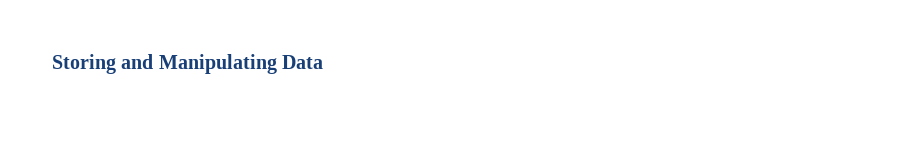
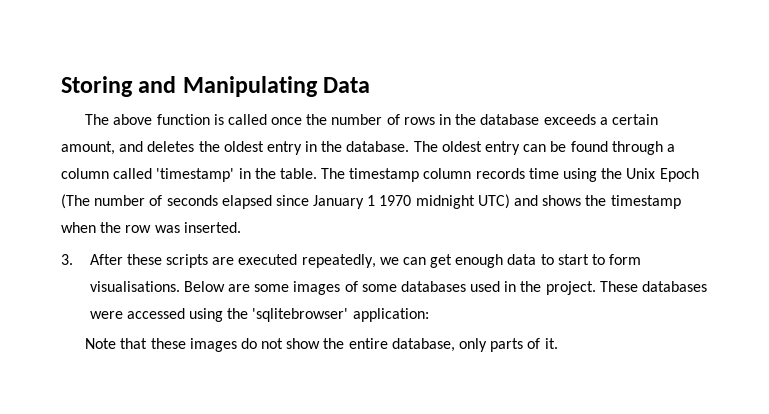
(324, 62) none -> [85,114,658,125] [61,141,675,155] [61,168,699,182] [61,194,681,209] [61,222,241,233] [61,254,642,268] [89,281,708,295] [89,308,429,322] [85,338,558,352] // The above function is called once the number of rows in the database exceeds a certain amount, and deletes the oldest entry in the database. The oldest entry can be found through a column called 'timestamp' in the table. The timestamp column records time using the Unix Epoch (The number of seconds elapsed since January 1 1970 midnight UTC) and shows the timestamp when the row was inserted. // 3. After these scripts are executed repeatedly, we can get enough data to start to form visualisations. Below are some images of some databases used in the project. These databases were accessed using the 'sqlitebrowser' application: // Note that these images do not show the entire database, only parts of it.

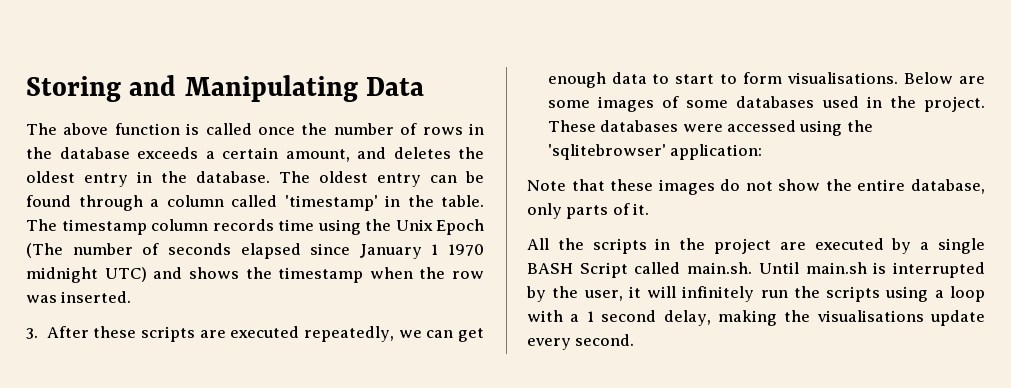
(558, 343) none -> [527,238,986,254] [527,262,985,278] [526,286,985,302] [527,310,985,326] [527,334,635,350] // All the scripts in the project are executed by a single BASH Script called main.sh. Until main.sh is interrupted by the user, it will infinitely run the scripts using a loop with a 1 second delay, making the visualisations update every second.

